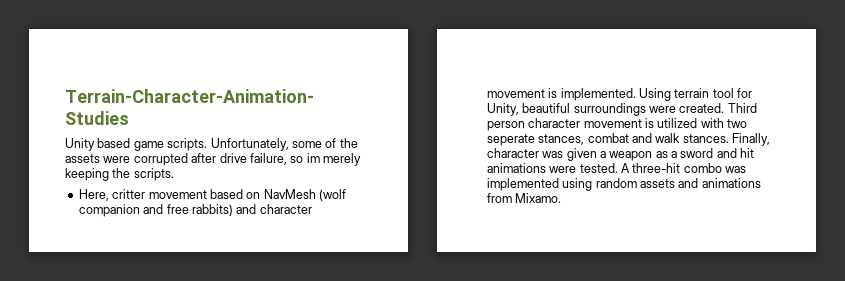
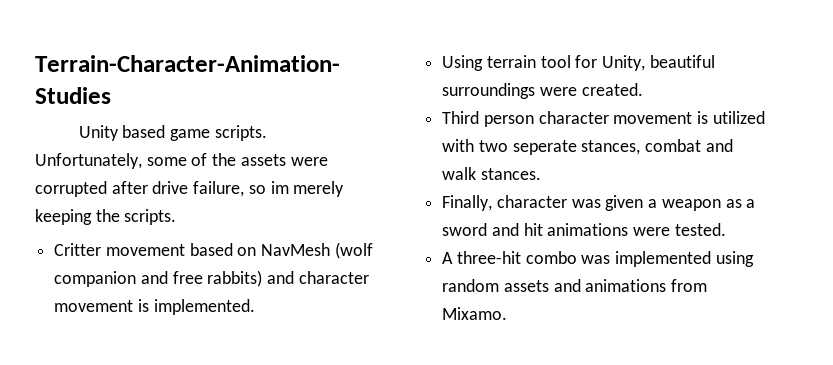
[78,189,146,201] Here, critter -> [54,243,102,256] Critter
(636, 94) none -> (255, 307) //
(725, 108) none -> (643, 89) //
(729, 138) none -> (541, 174) //
(618, 168) none -> (726, 229) //

